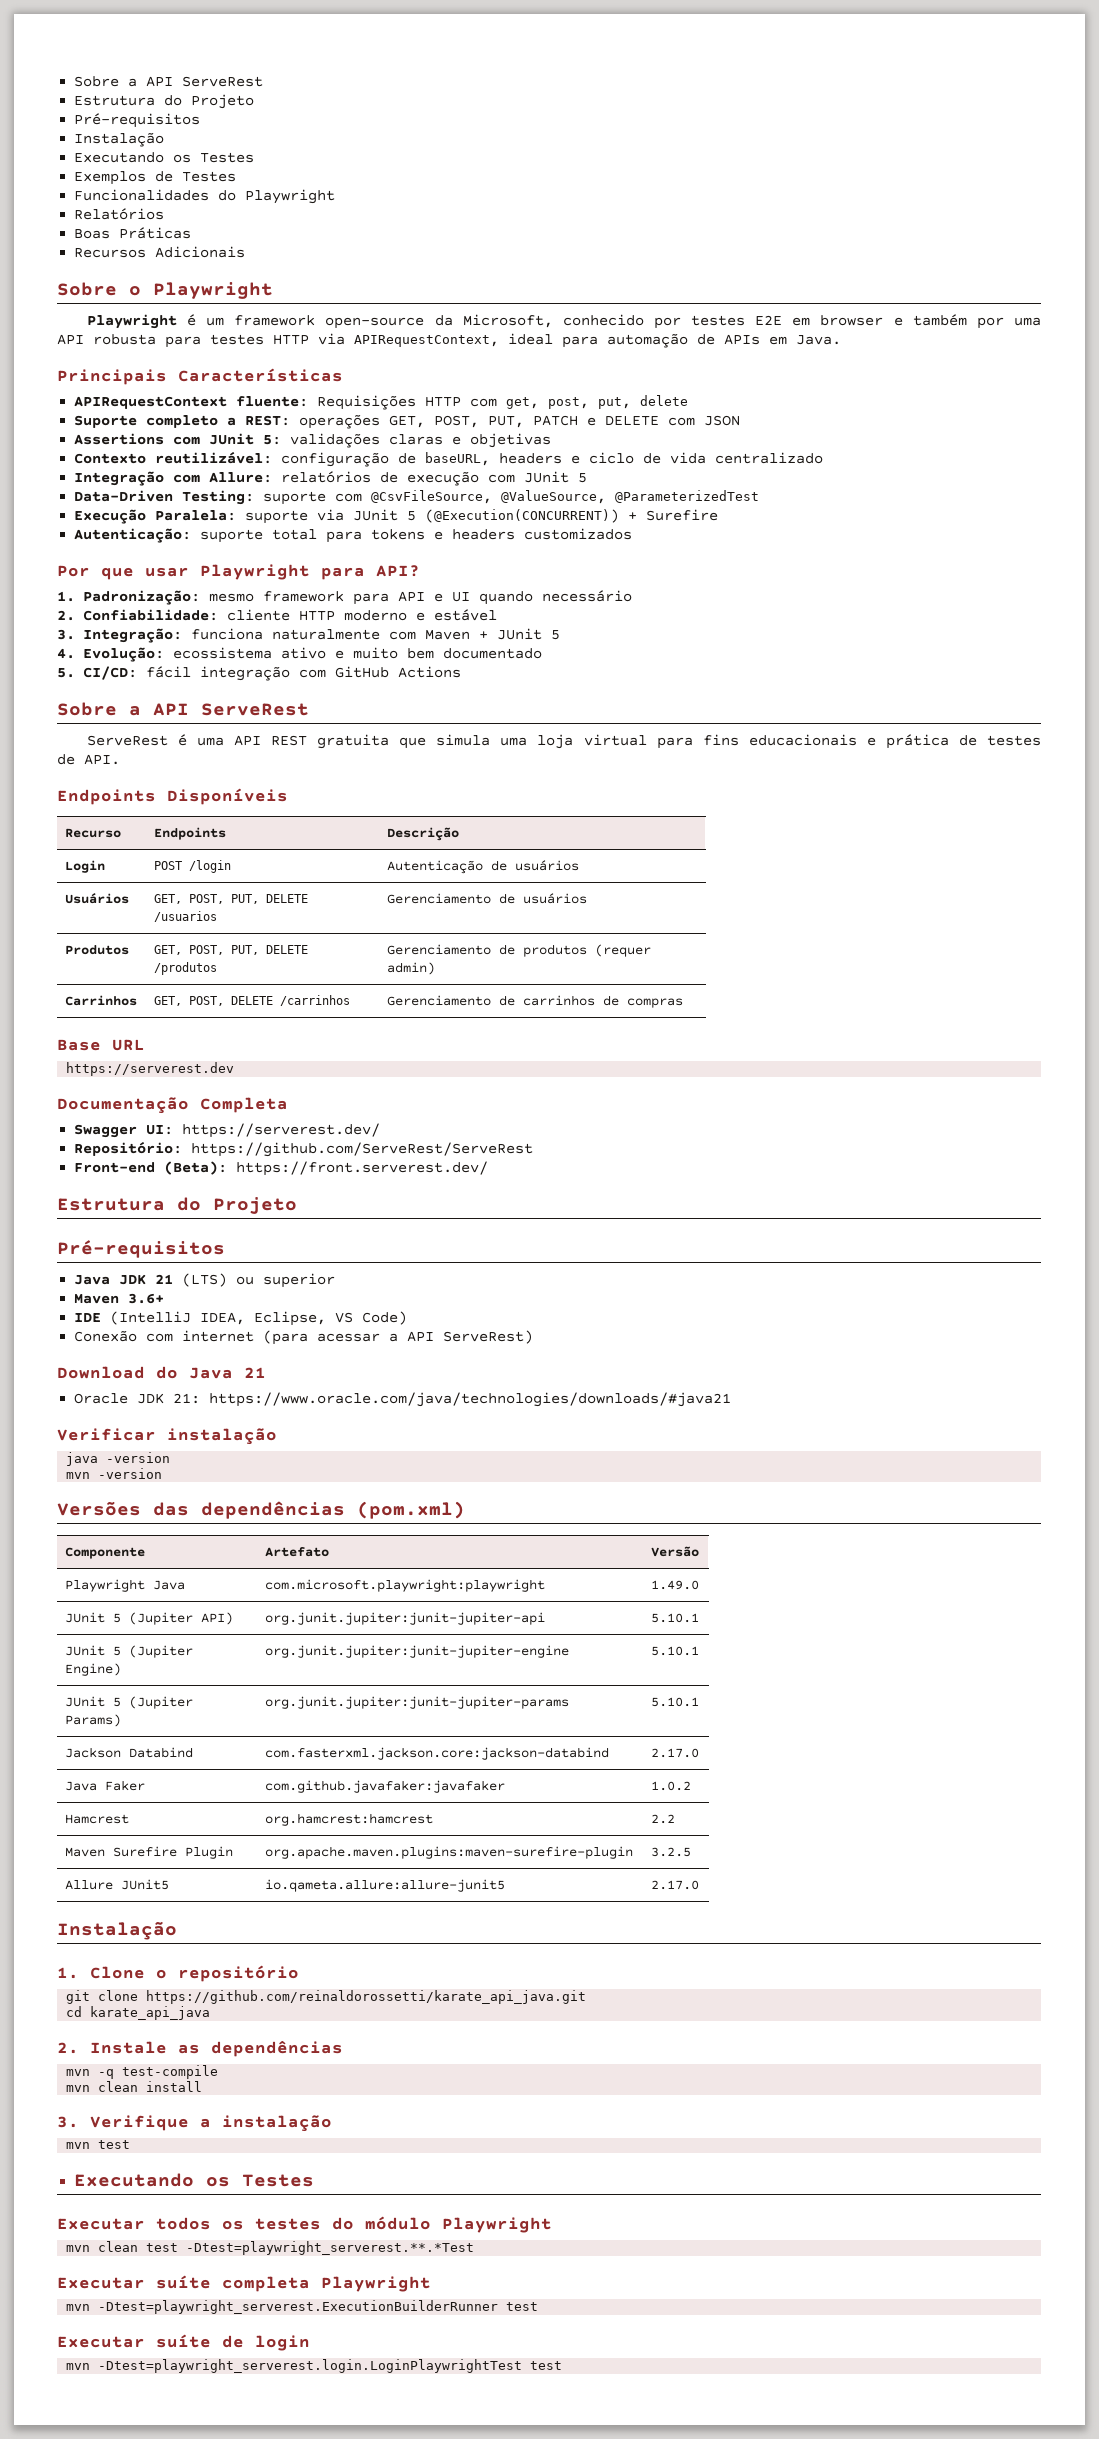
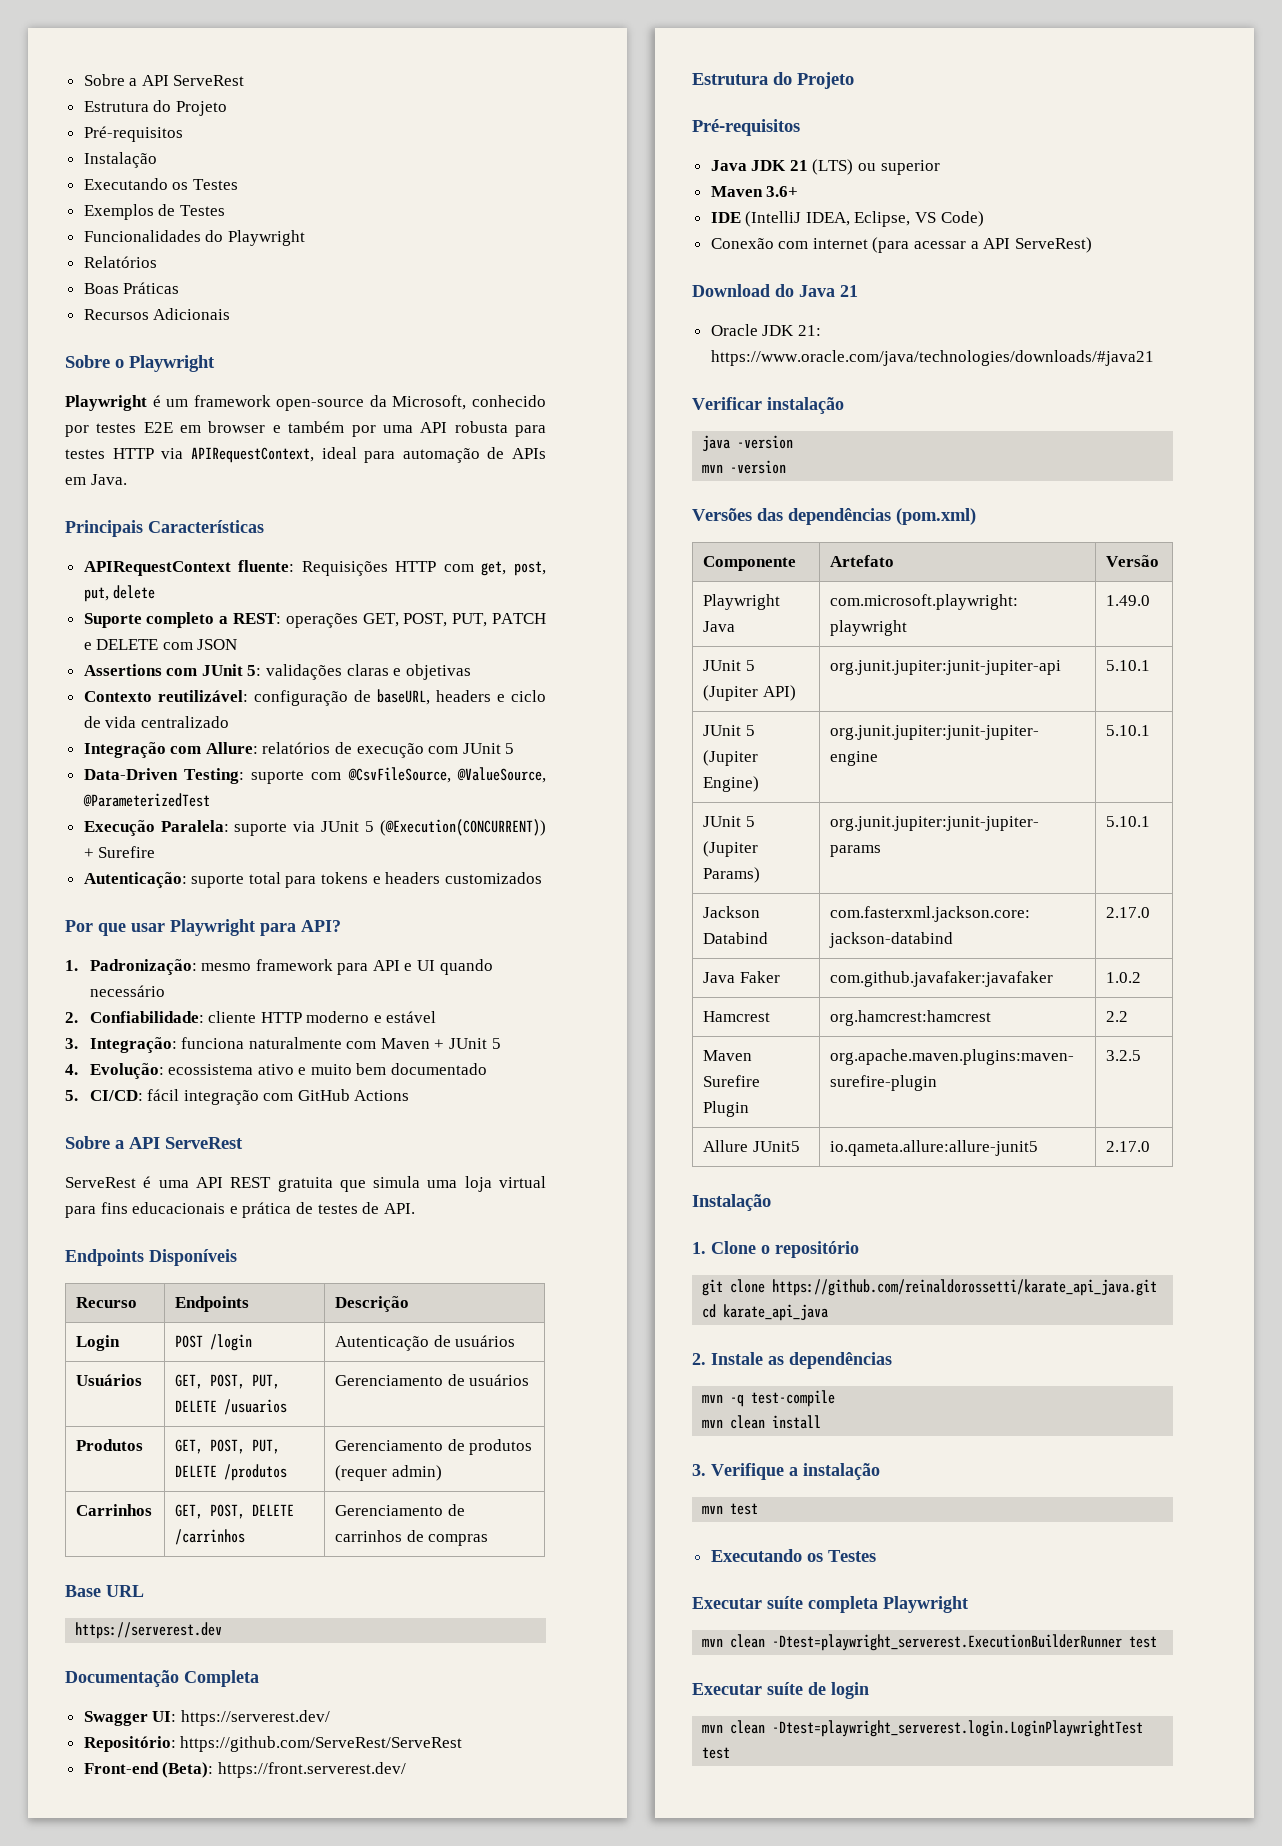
[57,2216,552,2233] [66,2241,475,2255] // Executar todos os testes do módulo Playwright // mvn clean test -Dtest=playwright_serverest.**.*Test -> (876, 1556) none
(91, 2307) none -> [730,1634,766,1648] clean
(91, 2366) none -> [730,1720,766,1734] clean

